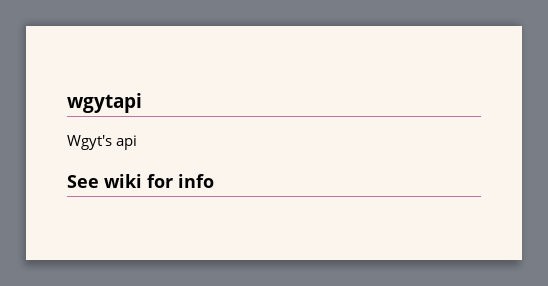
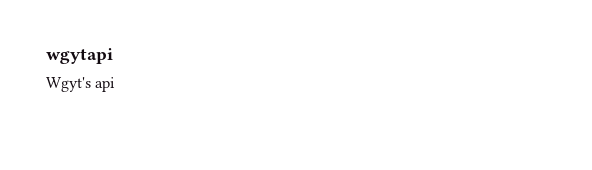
[67,174,214,188] // See wiki for info -> (116, 84) none

